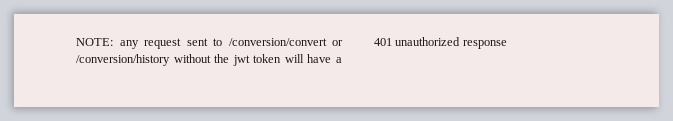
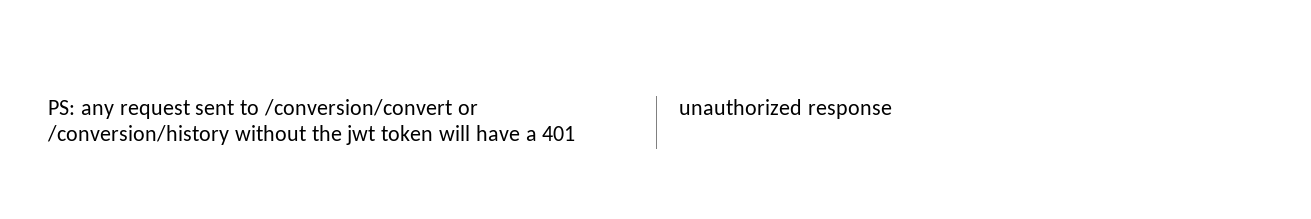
[76,38,113,46] NOTE: -> [48,100,75,115] PS:

